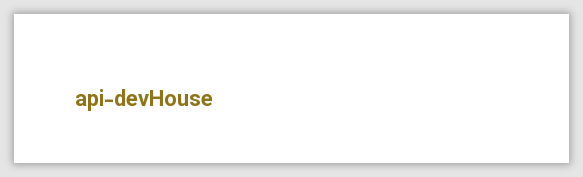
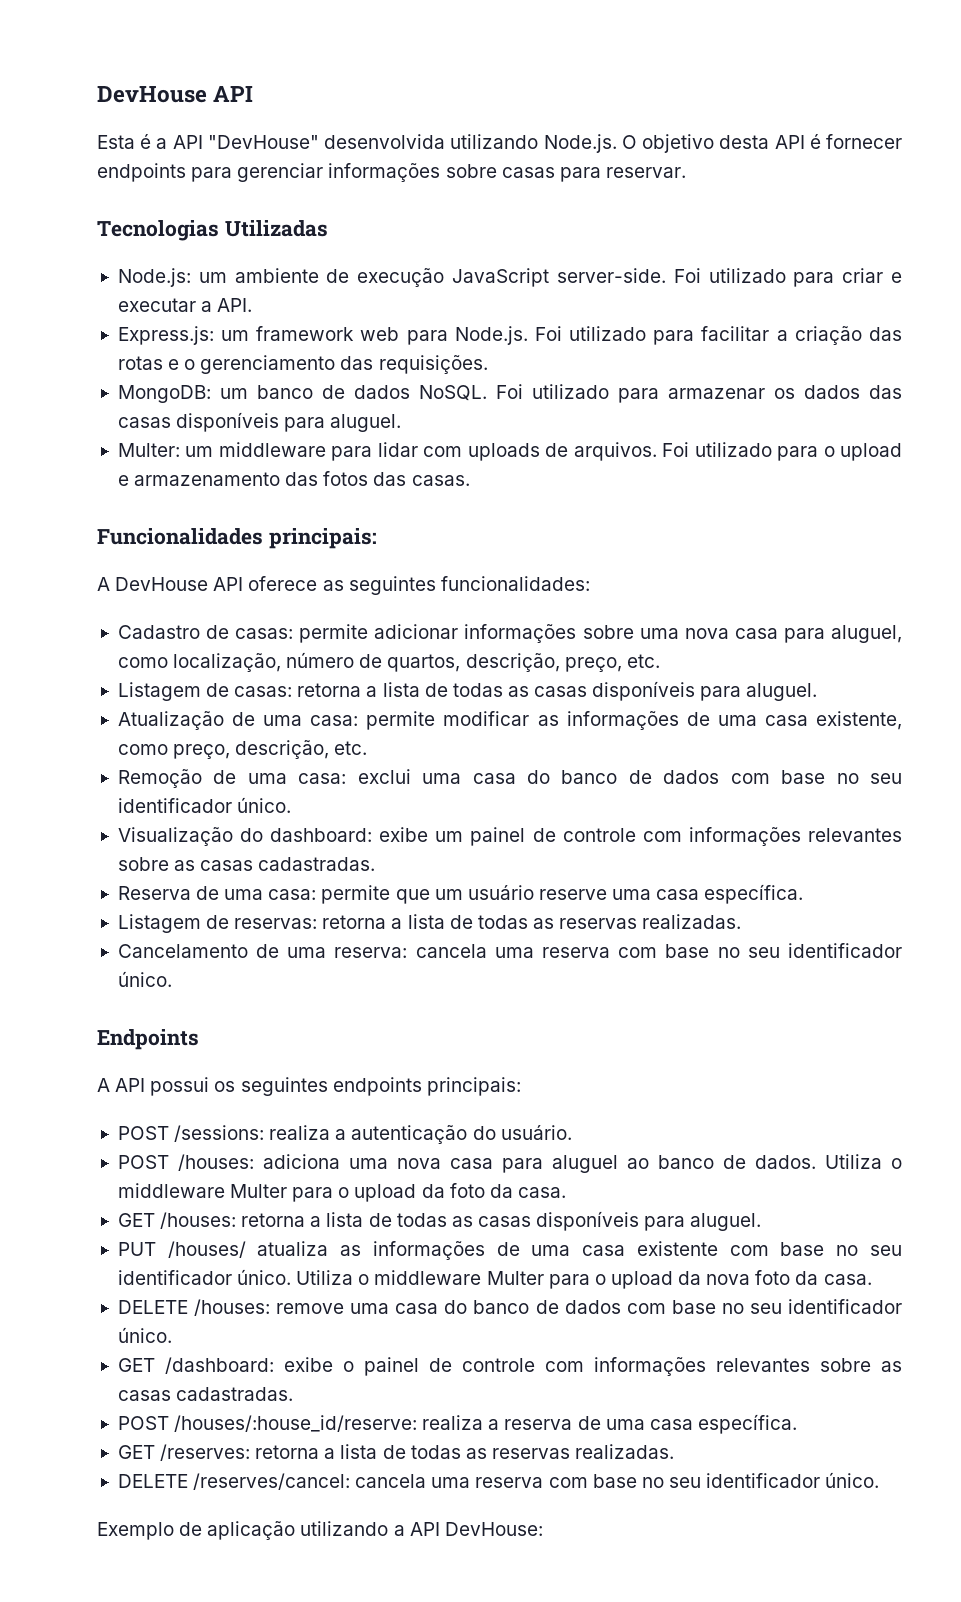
[75,89,213,111] api-devHouse -> [97,86,254,103] [97,134,903,153] [97,163,686,182] [97,220,328,241] [117,268,903,287] [117,298,253,312] [117,326,902,345] [117,355,488,374] [117,384,902,403] [117,412,402,432] [117,442,902,461] [117,471,470,486] [97,528,377,549] [97,576,590,595] [117,624,903,643] [117,652,660,672] [117,681,818,701] [117,711,903,730] [117,740,368,759] [117,769,903,788] [117,797,292,813] [117,827,903,846] [117,857,376,871] [117,884,804,904] [117,914,742,933] [117,943,903,958] [117,971,172,987] [97,1029,199,1050] [97,1077,521,1096] [117,1125,572,1144] [117,1154,902,1173] [117,1183,566,1202] [117,1211,762,1231] [117,1241,902,1260] [117,1269,872,1289] [117,1299,903,1316] [117,1327,172,1343] [117,1357,902,1376] [117,1387,294,1401] [117,1414,797,1434] [117,1444,675,1461] [117,1472,880,1490] [97,1521,543,1540] DevHouse API // Esta é a API "DevHouse" desenvolvida utilizando Node.js. O objetivo desta API é fornecer endpoints para gerenciar informações sobre casas para reservar. // Tecnologias Utilizadas // Node.js: um ambiente de execução JavaScript server-side. Foi utilizado para criar e executar a API. // Express.js: um framework web para Node.js. Foi utilizado para facilitar a criação das rotas e o gerenciamento das requisições. // MongoDB: um banco de dados NoSQL. Foi utilizado para armazenar os dados das casas disponíveis para aluguel. // Multer: um middleware para lidar com uploads de arquivos. Foi utilizado para o upload e armazenamento das fotos das casas. // Funcionalidades principais: // A DevHouse API oferece as seguintes funcionalidades: // Cadastro de casas: permite adicionar informações sobre uma nova casa para aluguel, como localização, número de quartos, descrição, preço, etc. // Listagem de casas: retorna a lista de todas as casas disponíveis para aluguel. // Atualização de uma casa: permite modificar as informações de uma casa existente, como preço, descrição, etc. // Remoção de uma casa: exclui uma casa do banco de dados com base no seu identificador único. // Visualização do dashboard: exibe um painel de controle com informações relevantes sobre as casas cadastradas. // Reserva de uma casa: permite que um usuário reserve uma casa específica. // Listagem de reservas: retorna a lista de todas as reservas realizadas. // Cancelamento de uma reserva: cancela uma reserva com base no seu identificador único. // Endpoints // A API possui os seguintes endpoints principais: // POST /sessions: realiza a autenticação do usuário. // POST /houses: adiciona uma nova casa para aluguel ao banco de dados. Utiliza o middleware Multer para o upload da foto da casa. // GET /houses: retorna a lista de todas as casas disponíveis para aluguel. // PUT /houses/ atualiza as informações de uma casa existente com base no seu identificador único. Utiliza o middleware Multer para o upload da nova foto da casa. // DELETE /houses: remove uma casa do banco de dados com base no seu identificador único. // GET /dashboard: exibe o painel de controle com informações relevantes sobre as casas cadastradas. // POST /houses/:house_id/reserve: realiza a reserva de uma casa específica. // GET /reserves: retorna a lista de todas as reservas realizadas. // DELETE /reserves/cancel: cancela uma reserva com base no seu identificador único. // Exemplo de aplicação utilizando a API DevHouse:

